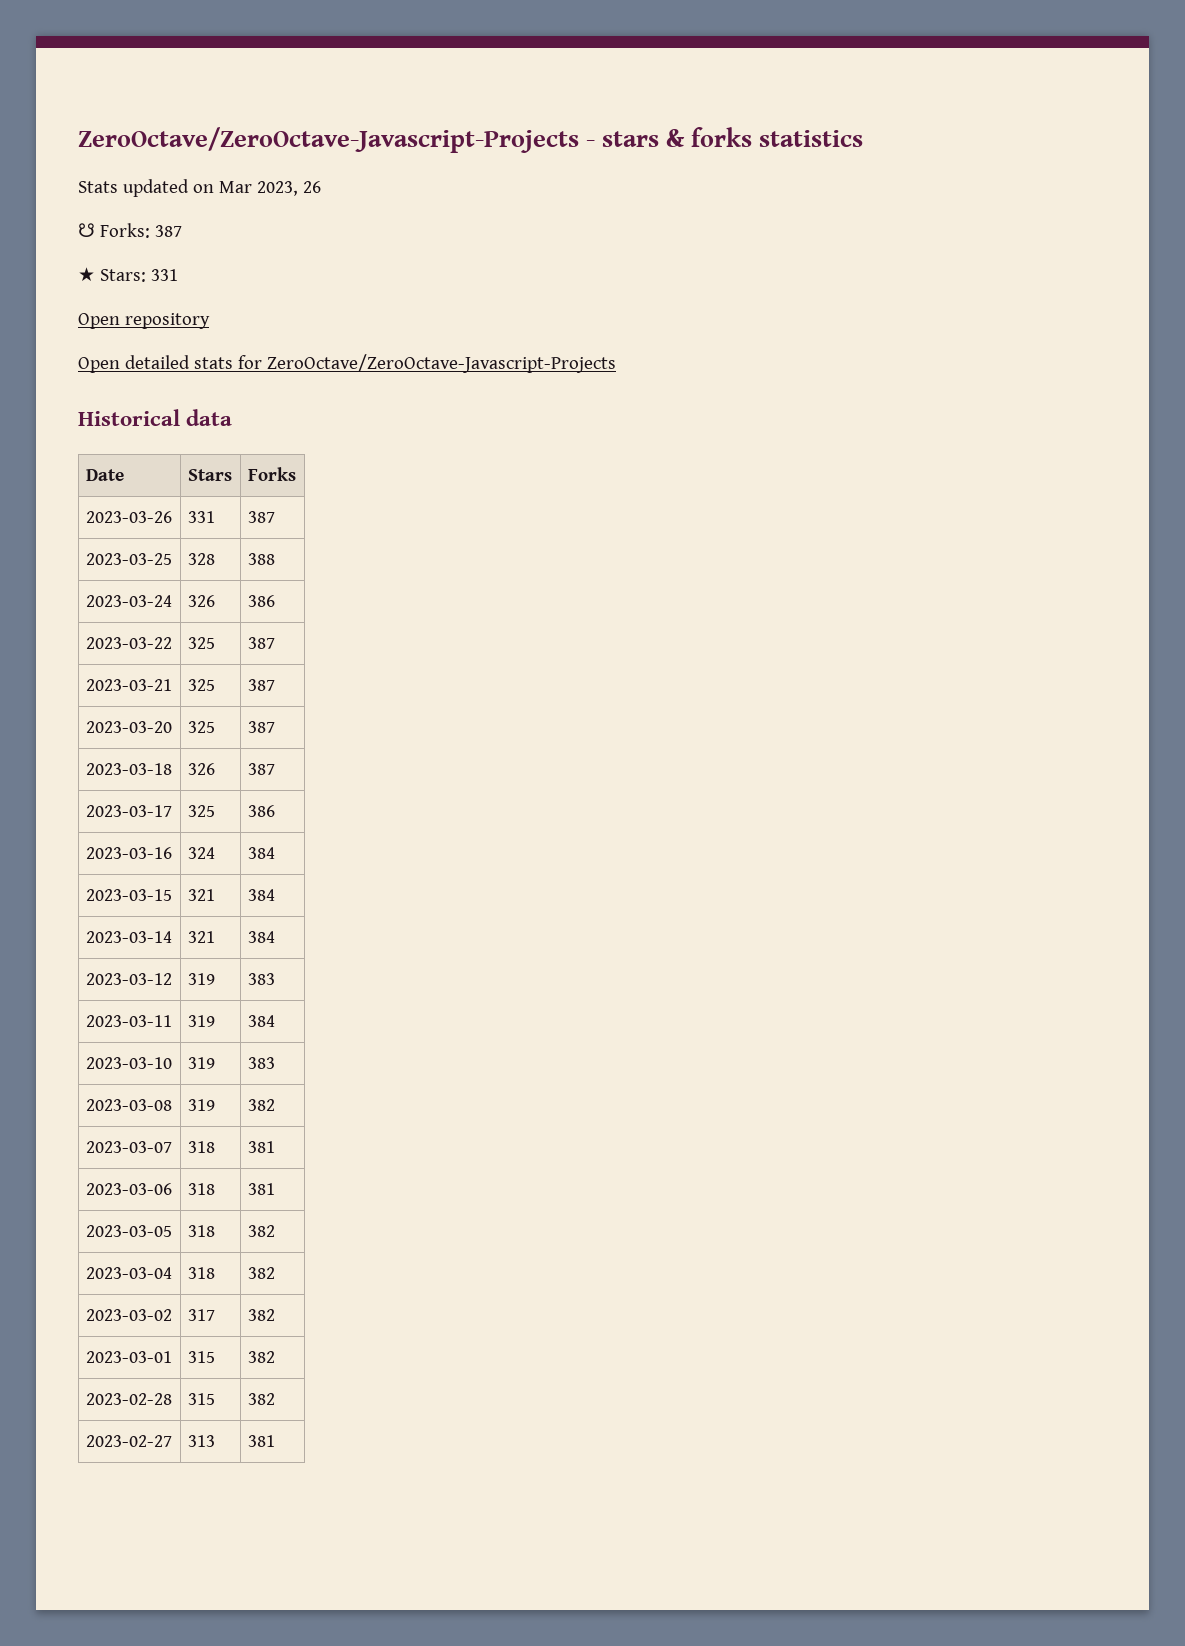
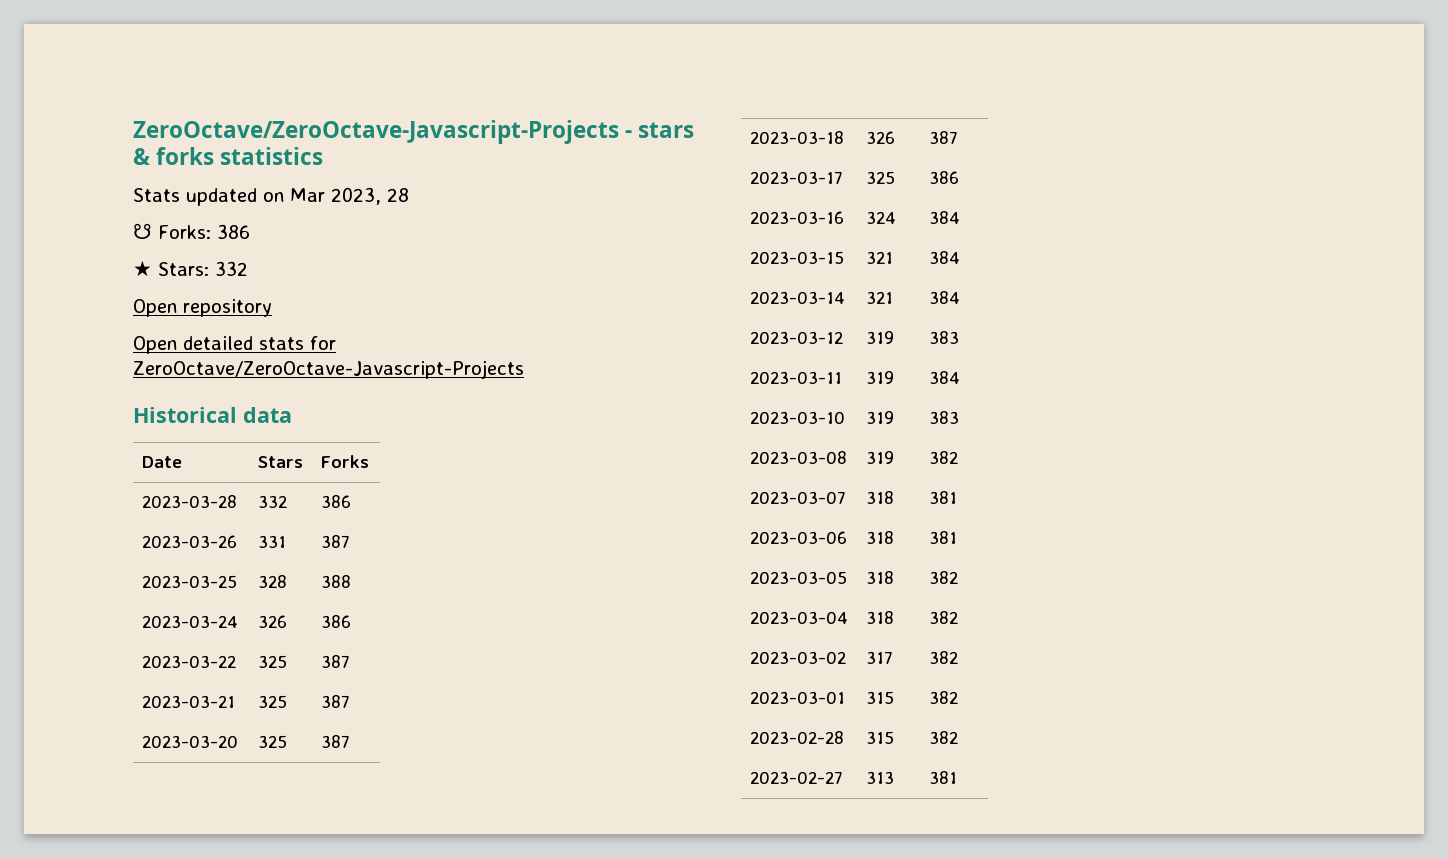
[302,181,321,193] 26 -> [387,188,409,202] 28
[154,225,182,237] 387 -> [217,224,250,239] 386
[150,269,178,281] 331 -> [215,261,248,276] 332
(296, 474) none -> [141,495,237,508] [257,495,287,508] [320,495,351,508] // 2023-03-28 | 332 | 386

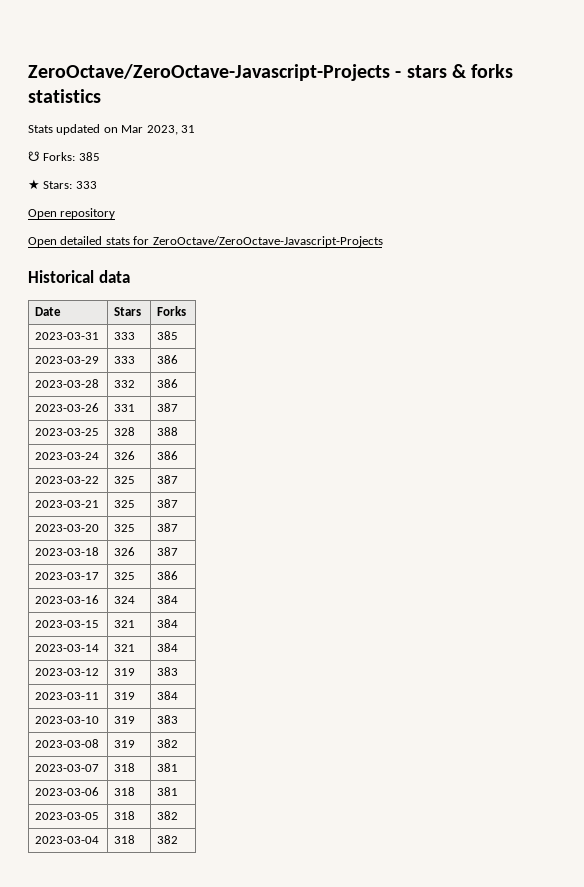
[387,188,409,202] 28 -> [180,125,195,133] 31
[217,224,250,239] 386 -> [78,152,100,161] 385
[215,261,248,276] 332 -> [75,181,97,189] 333
(369, 461) none -> [35,332,100,340] [114,332,136,340] [157,331,179,340] [35,356,100,364] [114,356,136,364] [157,355,179,364] // 2023-03-31 | 333 | 385 // 2023-03-29 | 333 | 386
[749,651,846,664] [865,651,893,664] [928,651,958,664] [749,691,845,704] [865,691,894,704] [928,691,958,704] [749,731,844,744] [865,731,894,744] [928,731,958,744] [749,771,843,784] [865,771,894,784] [928,771,957,784] // 2023-03-02 | 317 | 382 // 2023-03-01 | 315 | 382 // 2023-02-28 | 315 | 382 // 2023-02-27 | 313 | 381 -> (179, 839) none

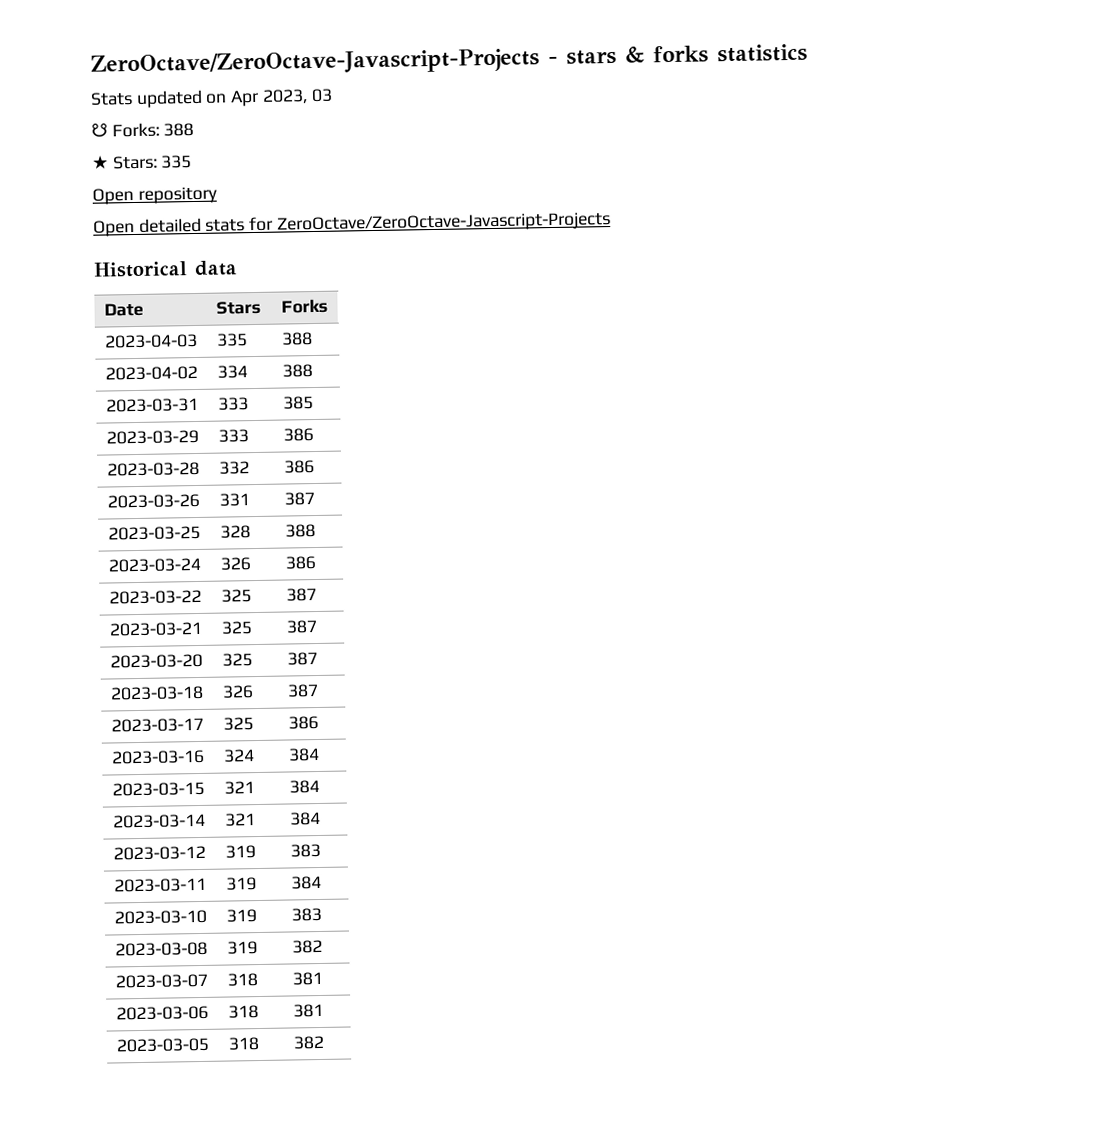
[121,125,195,135] Mar 2023, 31 -> [230,88,333,107] Apr 2023, 03
[78,152,100,161] 385 -> [163,122,195,137] 388
[75,181,97,189] 333 -> [160,155,193,169] 335
(187, 311) none -> [103,333,198,349] [215,333,248,347] [280,332,313,346] [104,365,198,381] [216,365,248,379] [281,364,313,378] // 2023-04-03 | 335 | 388 // 2023-04-02 | 334 | 388
[35,836,100,844] [114,835,136,844] [157,835,179,844] // 2023-03-04 | 318 | 382 -> (324, 1042) none

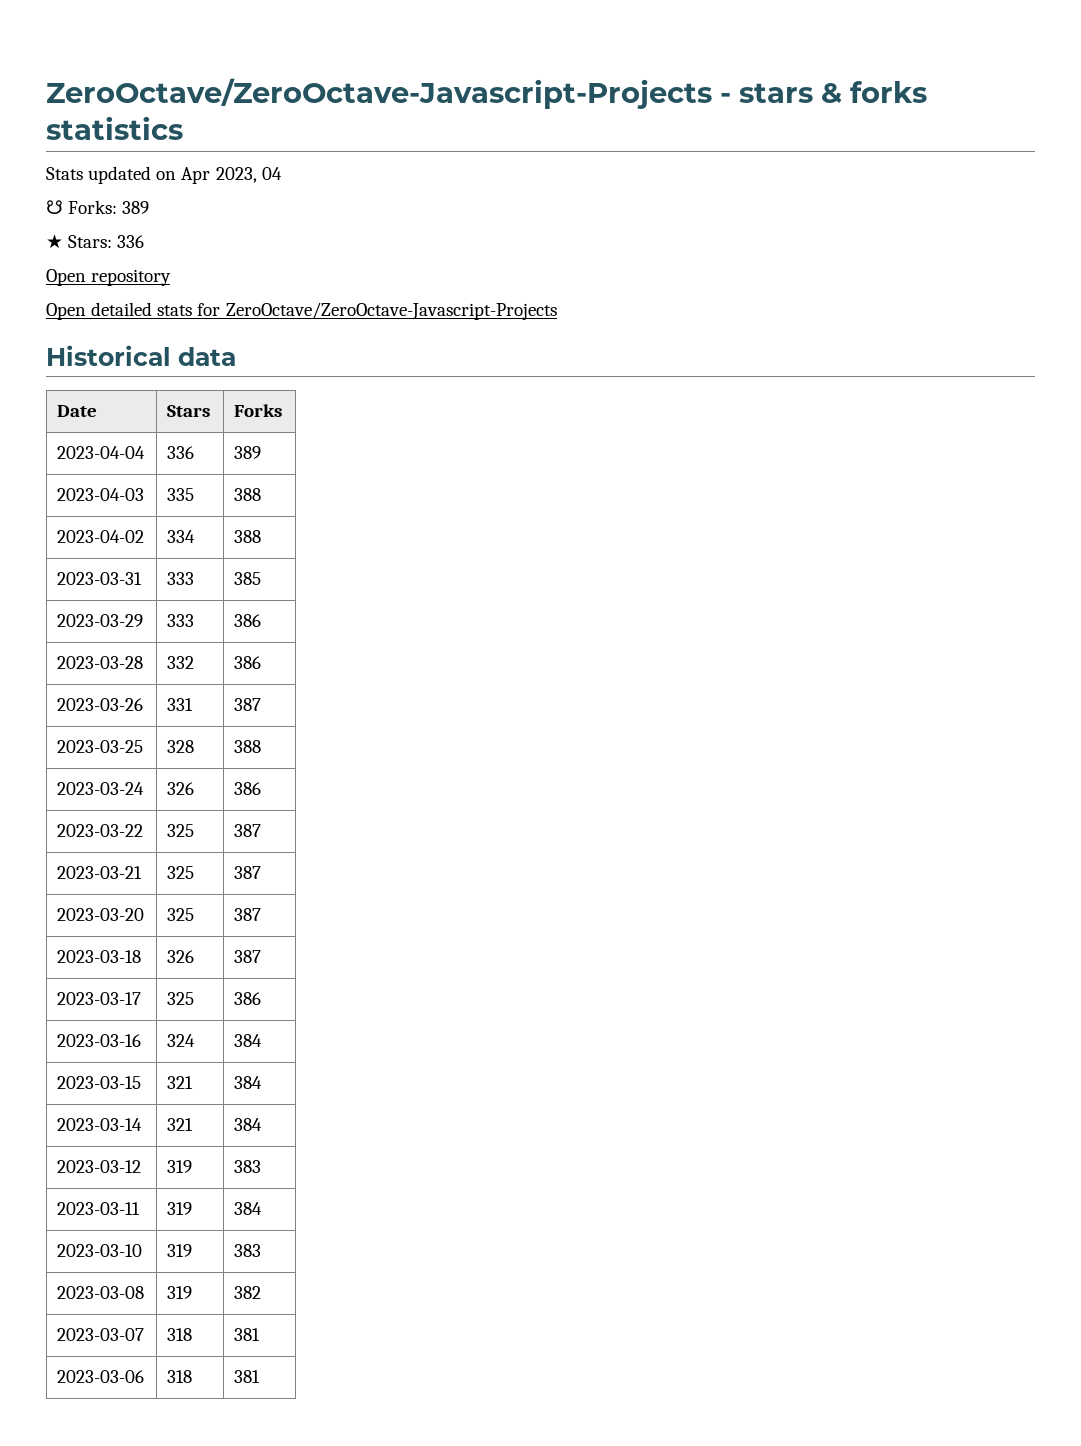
[310,88,333,103] 03 -> [261,167,282,180] 04
[163,122,195,137] 388 -> [122,201,150,214] 389
[160,155,193,169] 335 -> [117,235,145,248] 336
(328, 306) none -> [57,446,146,459] [167,446,195,459] [234,446,262,459] // 2023-04-04 | 336 | 389
[115,1037,209,1053] [227,1037,259,1051] [292,1035,324,1050] // 2023-03-05 | 318 | 382 -> (261, 1376) none

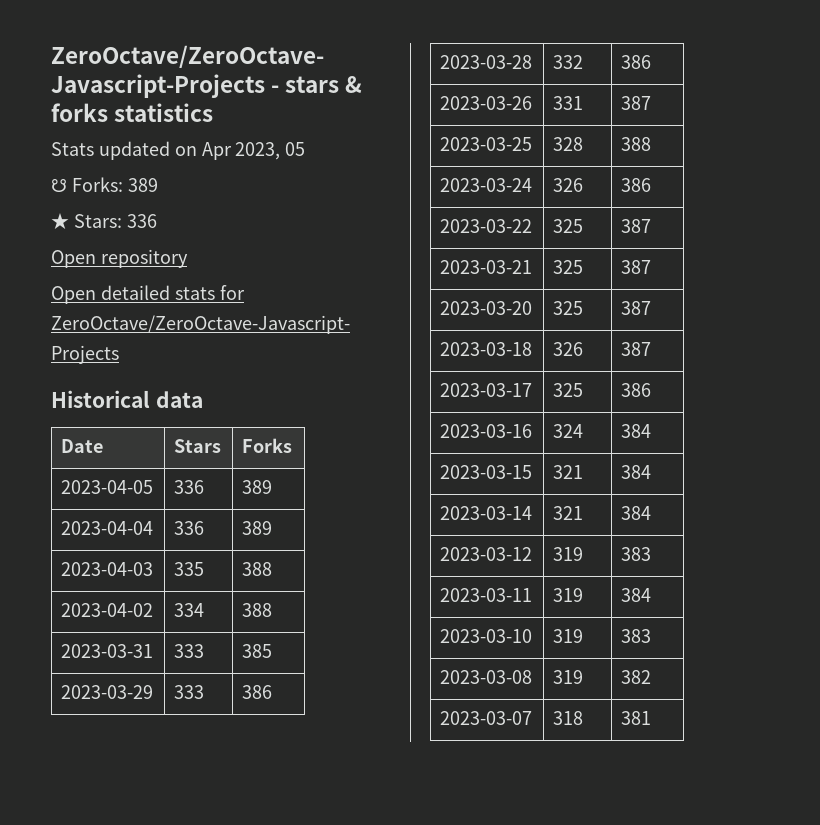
[261,167,282,180] 04 -> [285,142,306,156] 05
(283, 410) none -> [61,480,154,494] [174,480,205,494] [242,480,273,494] // 2023-04-05 | 336 | 389
[57,1370,145,1383] [167,1370,193,1383] [234,1370,261,1383] // 2023-03-06 | 318 | 381 -> (652, 718) none

